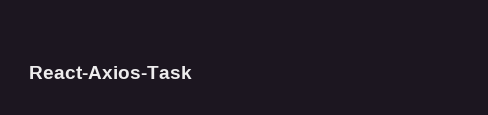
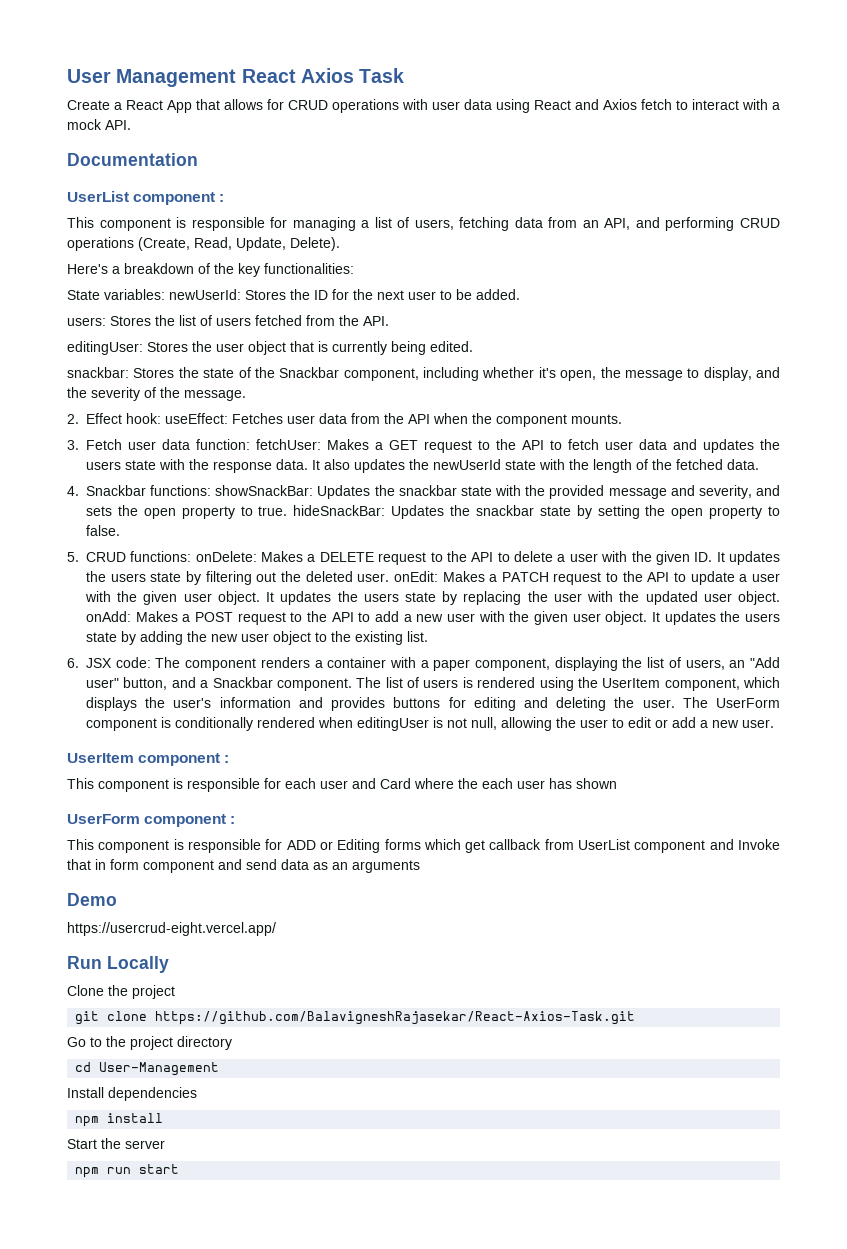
[29,66,192,79] React-Axios-Task -> [67,68,405,87] [67,99,780,113] [67,119,131,130] [67,153,198,166] [67,191,225,205] [67,217,780,231] [67,237,340,251] [67,263,354,277] [67,289,520,300] [67,315,389,326] [67,341,473,355] [67,367,780,381] [67,387,246,401] [67,413,622,427] [67,439,780,453] [86,459,759,473] [67,485,780,499] [86,505,780,519] [86,525,120,536] [67,551,780,565] [86,571,780,585] [85,591,780,605] [86,611,780,625] [86,631,428,645] [67,657,781,671] [86,677,780,691] [86,697,780,711] [86,717,774,731] [67,753,230,766] [67,778,617,792] [67,814,236,827] [67,839,780,853] [67,859,420,873] [67,893,117,906] [67,922,276,936] [67,956,169,973] [67,985,175,999] [75,1011,636,1025] [67,1036,232,1050] [75,1062,220,1076] [67,1087,197,1101] [75,1113,164,1127] [67,1138,165,1149] [75,1164,180,1178] User Management React Axios Task // Create a React App that allows for CRUD operations with user data using React and Axios fetch to interact with a mock API. // Documentation // UserList component : // This component is responsible for managing a list of users, fetching data from an API, and performing CRUD operations (Create, Read, Update, Delete). // Here's a breakdown of the key functionalities: // State variables: newUserId: Stores the ID for the next user to be added. // users: Stores the list of users fetched from the API. // editingUser: Stores the user object that is currently being edited. // snackbar: Stores the state of the Snackbar component, including whether it's open, the message to display, and the severity of the message. // 2. Effect hook: useEffect: Fetches user data from the API when the component mounts. // 3. Fetch user data function: fetchUser: Makes a GET request to the API to fetch user data and updates the users state with the response data. It also updates the newUserId state with the length of the fetched data. // 4. Snackbar functions: showSnackBar: Updates the snackbar state with the provided message and severity, and sets the open property to true. hideSnackBar: Updates the snackbar state by setting the open property to false. // 5. CRUD functions: onDelete: Makes a DELETE request to the API to delete a user with the given ID. It updates the users state by filtering out the deleted user. onEdit: Makes a PATCH request to the API to update a user with the given user object. It updates the users state by replacing the user with the updated user object. onAdd: Makes a POST request to the API to add a new user with the given user object. It updates the users state by adding the new user object to the existing list. // 6. JSX code: The component renders a container with a paper component, displaying the list of users, an "Add user" button, and a Snackbar component. The list of users is rendered using the UserItem component, which displays the user's information and provides buttons for editing and deleting the user. The UserForm component is conditionally rendered when editingUser is not null, allowing the user to edit or add a new user. // UserItem component : // This component is responsible for each user and Card where the each user has shown // UserForm component : // This component is responsible for ADD or Editing forms which get callback from UserList component and Invoke that in form component and send data as an arguments // Demo // https://usercrud-eight.vercel.app/ // Run Locally // Clone the project // git clone https://github.com/BalavigneshRajasekar/React-Axios-Task.git // Go to the project directory // cd User-Management // Install dependencies // npm install // Start the server // npm run start

